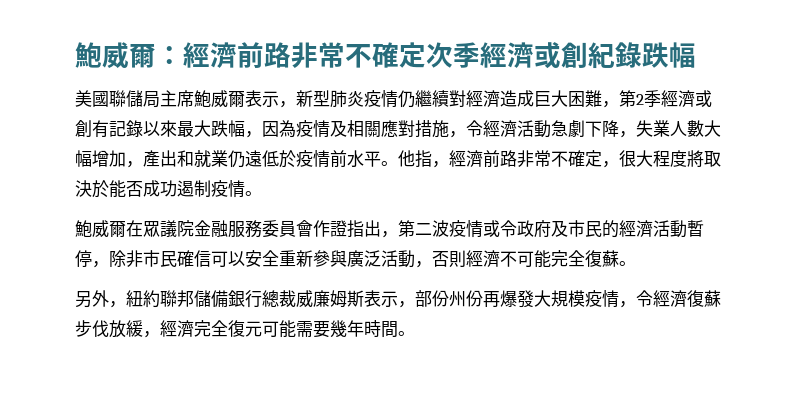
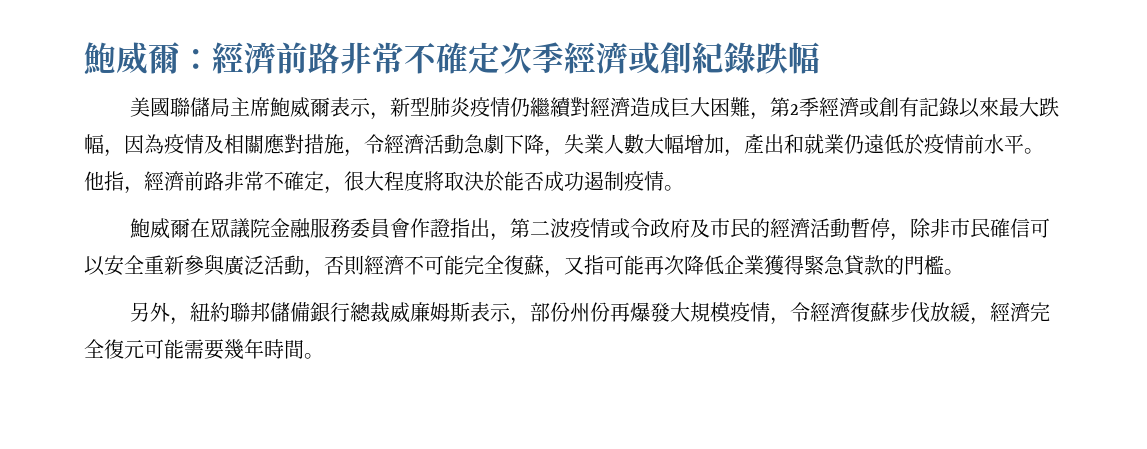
(619, 258) none -> [544,255,944,278] ，又指可能再次降低企業獲得緊急貸款的門檻

